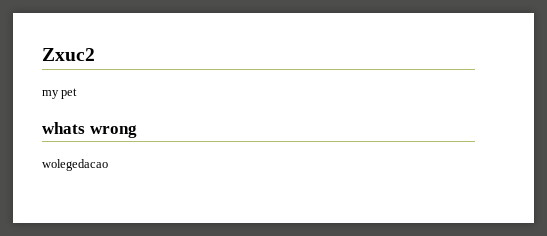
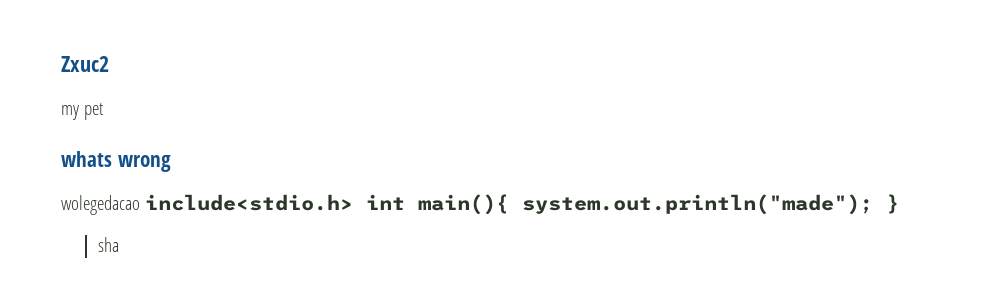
(108, 165) none -> [144,194,899,215] [97,237,119,252] include<stdio.h> int main(){ system.out.println("made"); } // sha

